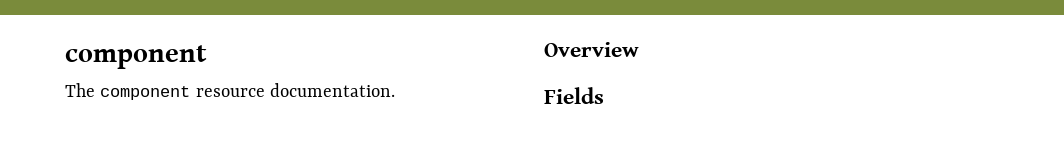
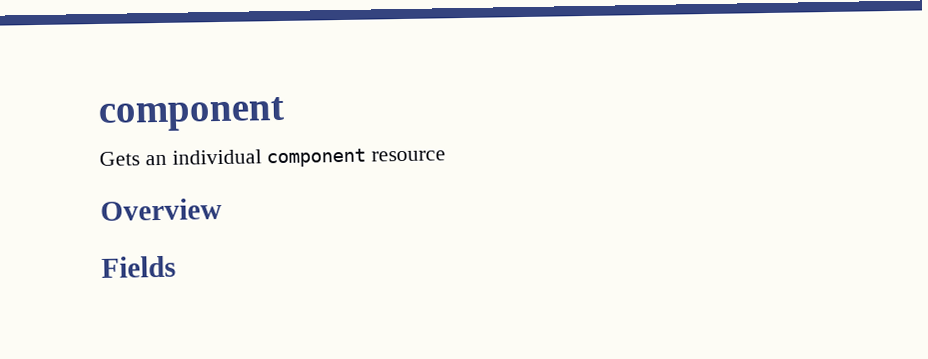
[65,83,95,97] The -> [99,149,262,166] Gets an individual
[269,83,395,97] documentation. -> (447, 156) none

